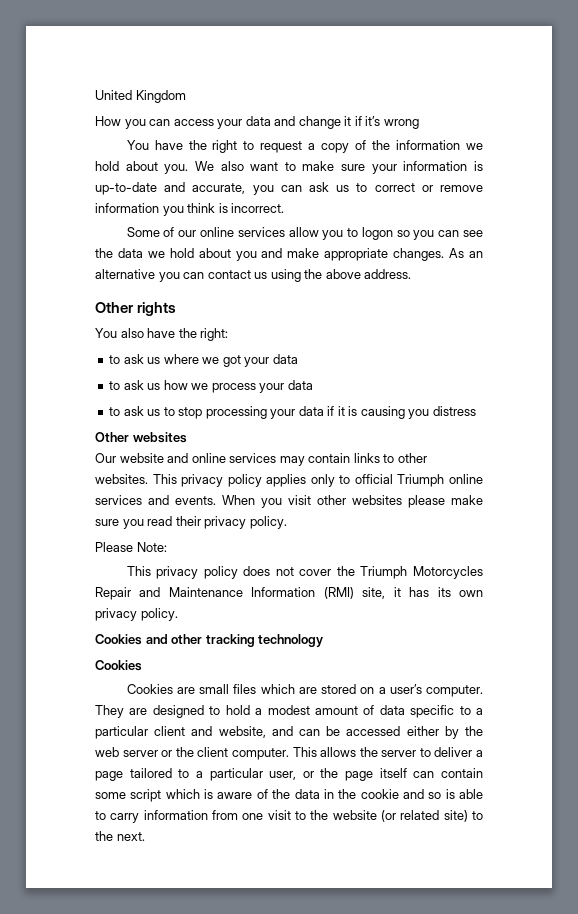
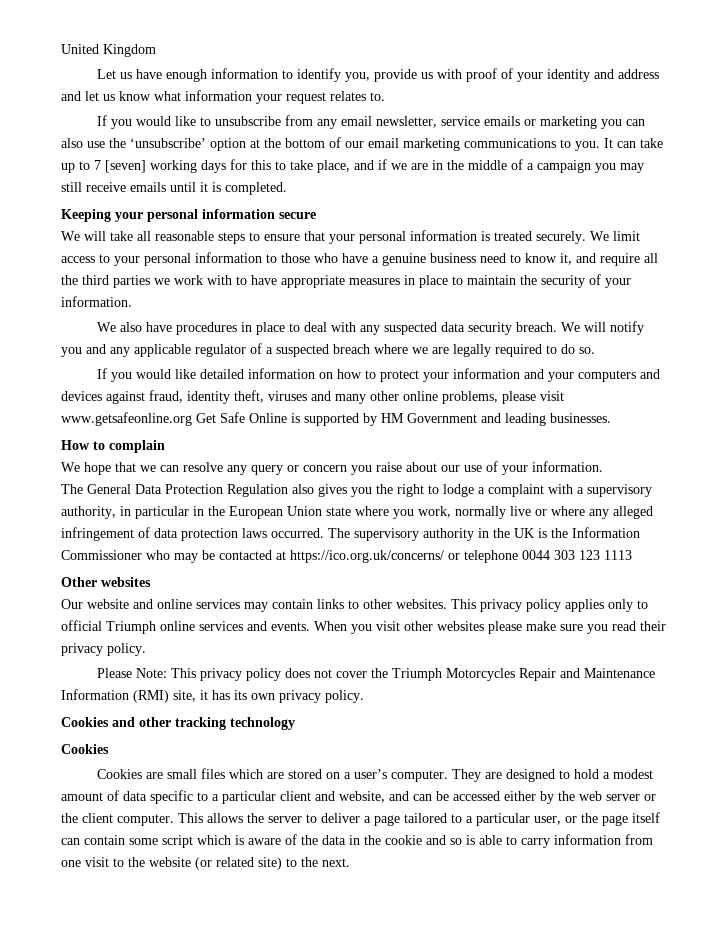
[95,116,419,129] [126,140,483,153] [95,161,483,174] [95,182,483,195] [95,203,285,216] [126,227,484,240] [95,248,484,261] [95,269,412,282] [95,302,177,316] [95,328,229,341] [109,354,298,367] [109,380,313,393] [109,406,476,419] How you can access your data and change it if it’s wrong // You have the right to request a copy of the information we hold about you. We also want to make sure your information is up-to-date and accurate, you can ask us to correct or remove information you think is incorrect. // Some of our online services allow you to logon so you can see the data we hold about you and make appropriate changes. As an alternative you can contact us using the above address. // Other rights // You also have the right: // to ask us where we got your data // to ask us how we process your data // to ask us to stop processing your data if it is causing you distress -> [96,68,659,82] [61,90,385,104] [96,115,645,129] [61,137,663,151] [61,159,644,173] [61,182,287,195] [61,209,316,222] [61,230,640,244] [61,252,658,266] [61,274,631,288] [61,296,132,307] [96,321,644,335] [61,343,595,357] [96,368,660,382] [61,390,564,404] [61,412,611,426] [61,440,165,453] [61,461,603,475] [61,484,652,497] [61,506,653,519] [61,527,640,541] [61,550,632,563] Let us have enough information to identify you, provide us with proof of your identity and address and let us know what information your request relates to. // If you would like to unsubscribe from any email newsletter, service emails or marketing you can also use the ‘unsubscribe’ option at the bottom of our email marketing communications to you. It can take up to 7 [seven] working days for this to take place, and if we are in the middle of a campaign you may still receive emails until it is completed. // Keeping your personal information secure // We will take all reasonable steps to ensure that your personal information is treated securely. We limit access to your personal information to those who have a genuine business need to know it, and require all the third parties we work with to have appropriate measures in place to maintain the security of your information. // We also have procedures in place to deal with any suspected data security breach. We will notify you and any applicable regulator of a suspected breach where we are legally required to do so. // If you would like detailed information on how to protect your information and your computers and devices against fraud, identity theft, viruses and many other online problems, please visit www.getsafeonline.org Get Safe Online is supported by HM Government and leading businesses. // How to complain // We hope that we can resolve any query or concern you raise about our use of your information. // The General Data Protection Regulation also gives you the right to lodge a complaint with a supervisory authority, in particular in the European Union state where you work, normally live or where any alleged infringement of data protection laws occurred. The supervisory authority in the UK is the Information Commissioner who may be contacted at https://ico.org.uk/concerns/ or telephone 0044 303 123 1113
(167, 547) // -> (167, 673) none

